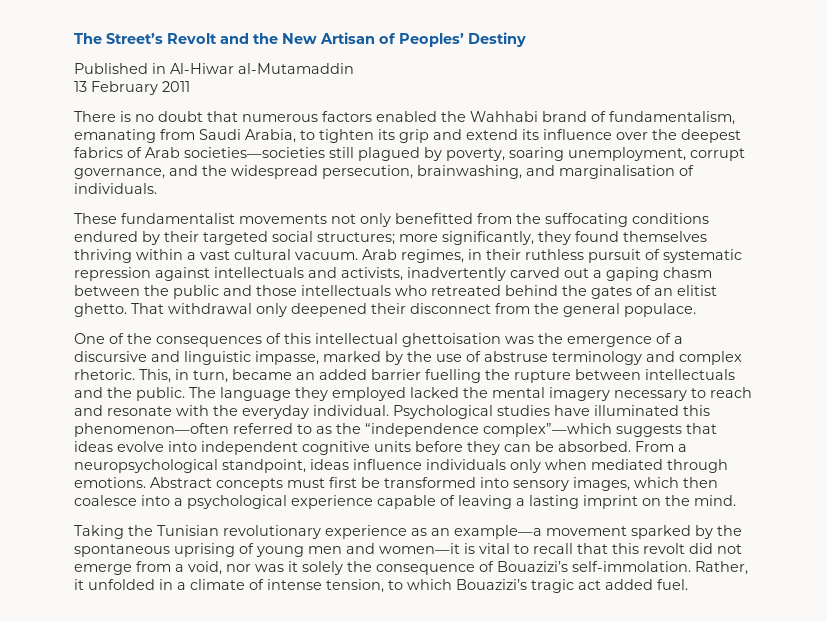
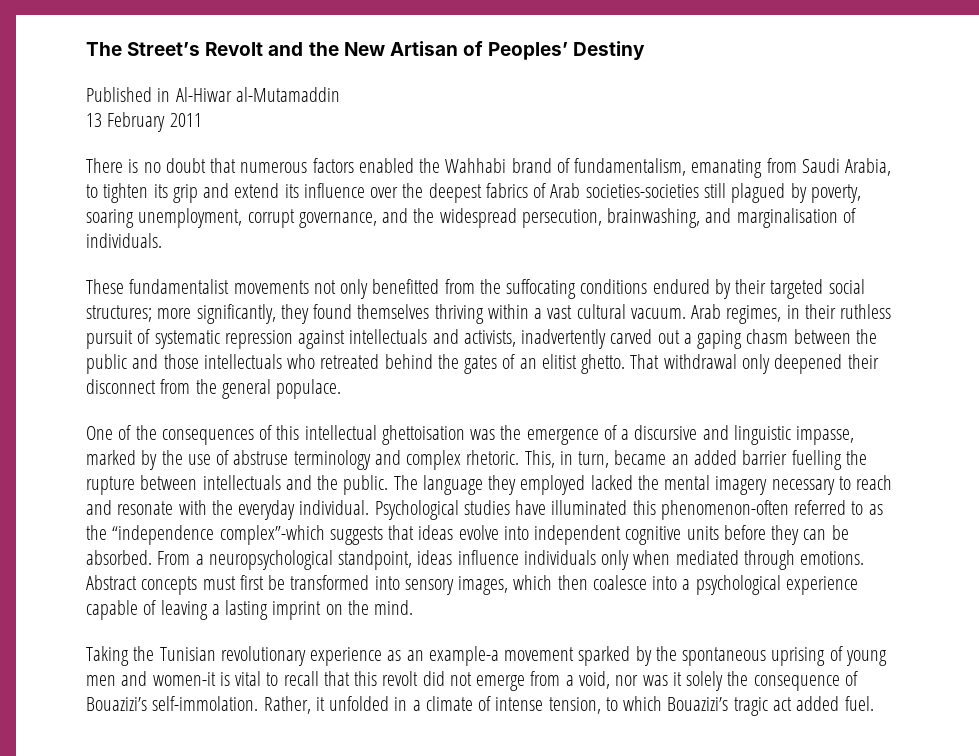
[184,147,325,158] societies—societies -> [585,184,699,198] societies-societies
[74,423,229,437] phenomenon—often -> [660,500,789,520] phenomenon-often
[483,423,612,437] complex”—which -> [219,525,325,545] complex”-which
[454,525,542,539] example—a -> [428,646,499,666] example-a
[379,543,460,554] women—it -> [152,672,216,686] women-it

